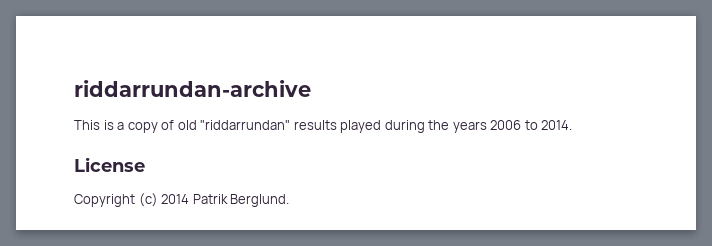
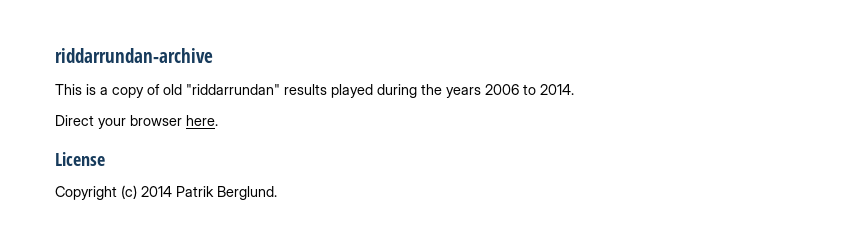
(573, 125) none -> [55,115,218,129] // Direct your browser here.

